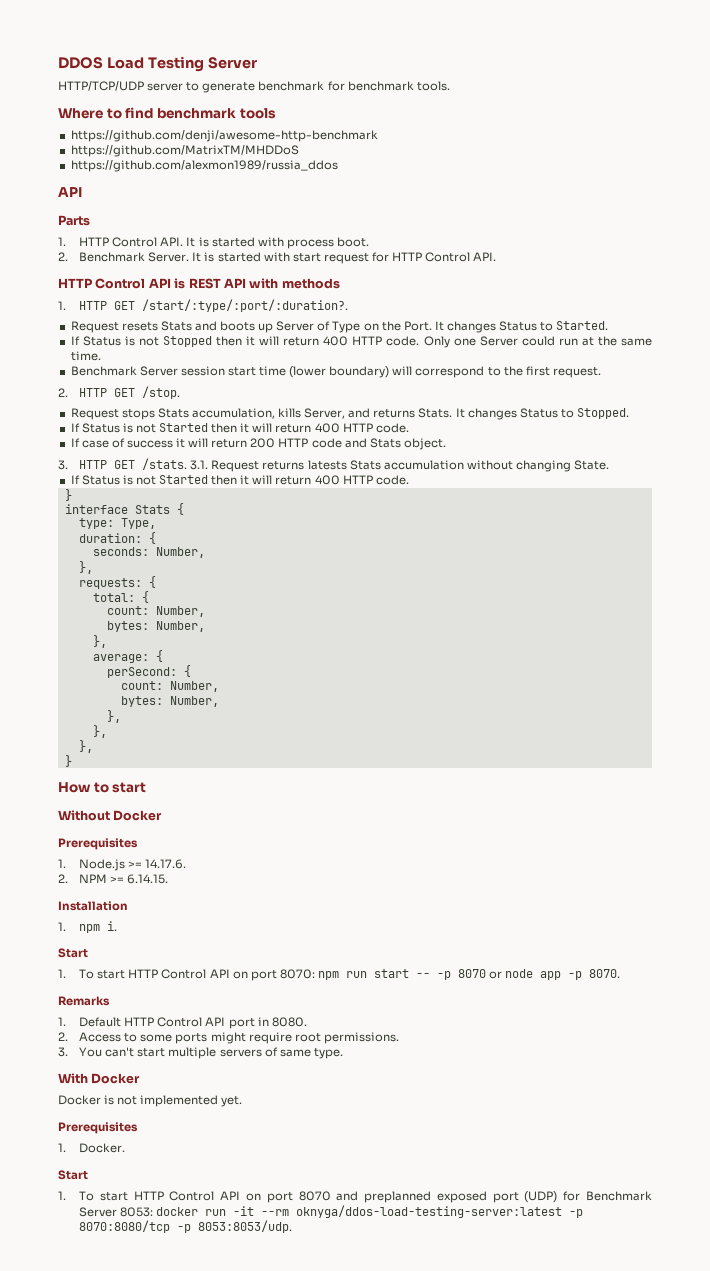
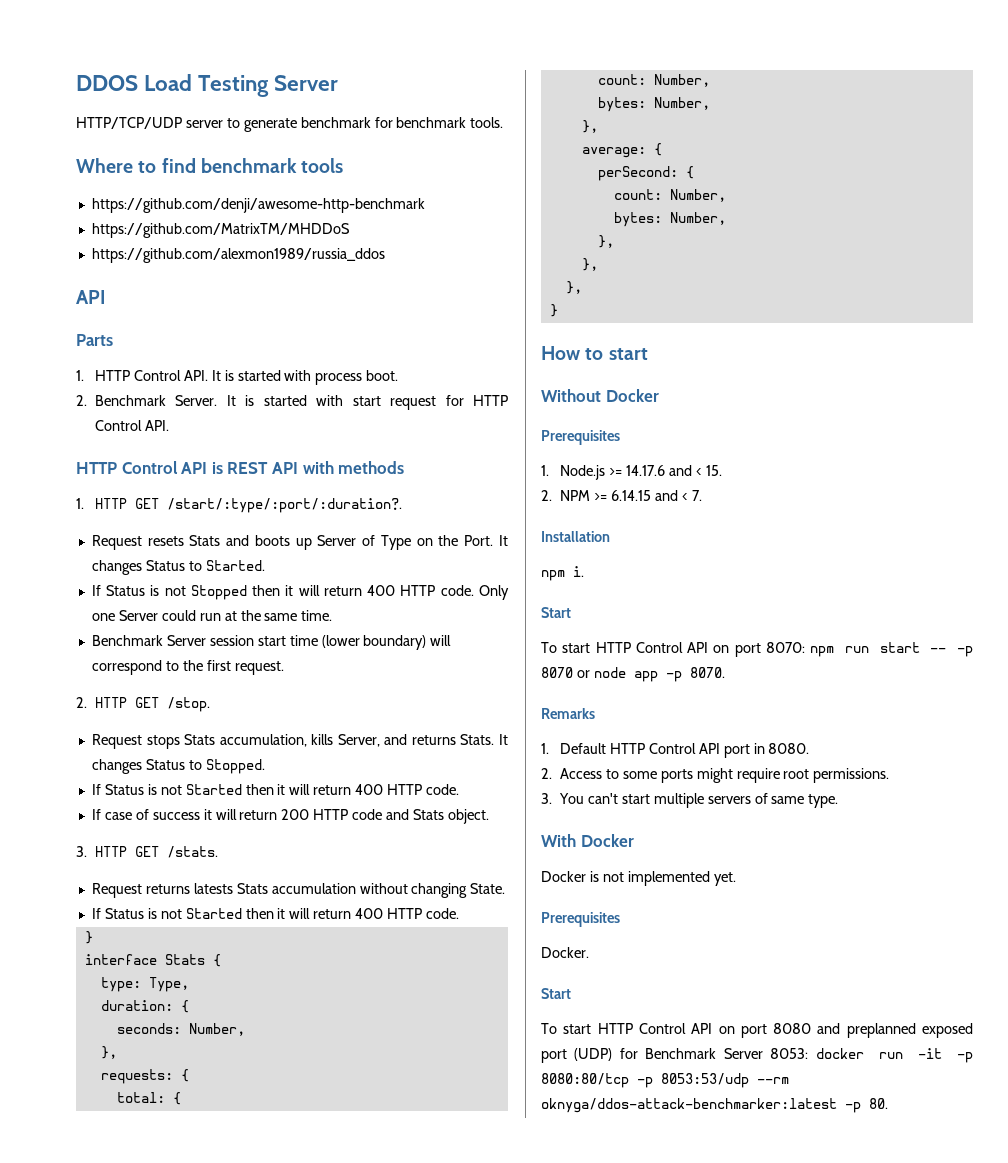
[190,460,209,470] 3.1. -> (218, 852) //
[145,859,187,869] 14.17.6. -> [625,465,722,476] 14.17.6 and < 15.
[127,874,169,884] 6.14.15. -> [610,490,702,501] 6.14.15 and < 7.
[58,922,66,931] 1. -> (610, 536) none
[58,969,66,978] 1. -> (571, 612) none
[58,1143,66,1152] 1. -> (620, 919) none
[58,1191,331,1203] 1. To start HTTP Control API on port 8070 -> [541,1023,812,1038] To start HTTP Control API on port 8080
[261,1205,584,1218] [79,1220,293,1233] --rm oknyga/ddos-load-testing-server:latest -p 8070:8080/tcp -p 8053:8053/udp. -> [957,1052,973,1063] [541,1073,789,1088] [541,1098,888,1113] -p 8080:80/tcp -p 8053:53/udp --rm oknyga/ddos-attack-benchmarker:latest -p 80.

